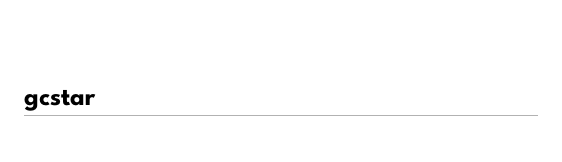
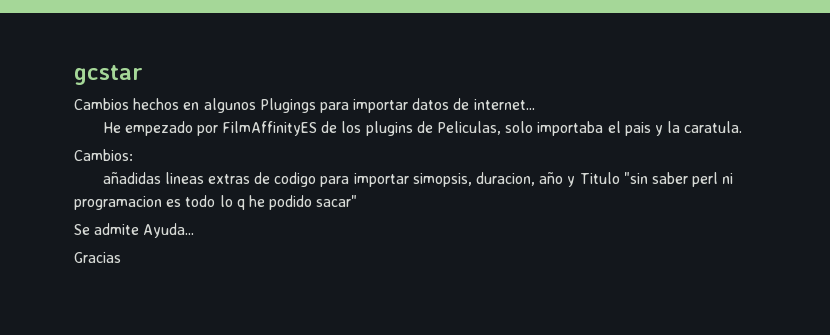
(96, 100) none -> [74,98,535,113] [102,121,743,136] [74,149,133,161] [102,172,734,187] [74,195,358,210] [74,223,195,238] [74,252,121,263] // Cambios hechos en algunos Plugings para importar datos de internet... // He empezado por FilmAffinityES de los plugins de Peliculas, solo importaba el pais y la caratula. // Cambios: // añadidas lineas extras de codigo para importar simopsis, duracion, año y Titulo "sin saber perl ni programacion es todo lo q he podido sacar" // Se admite Ayuda... // Gracias

